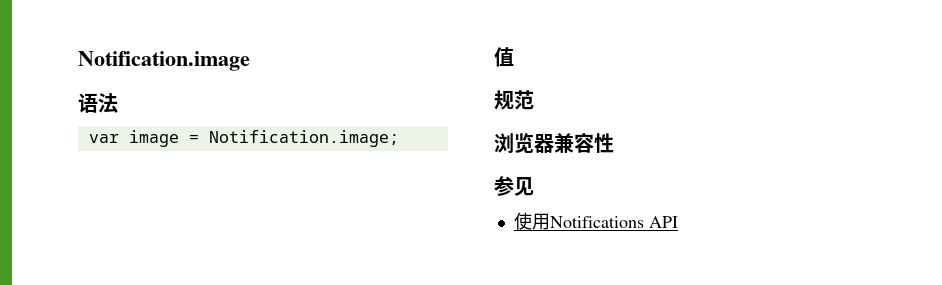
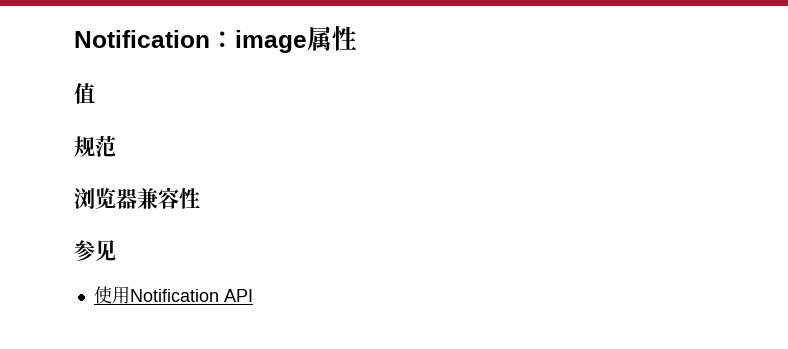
[78,51,250,71] [78,93,118,113] [88,130,399,147] Notification.image // 语法 // var image = Notification.image; -> [74,26,357,53] Notification：image属性
[549,216,644,228] Notifications -> [129,289,219,302] Notification

